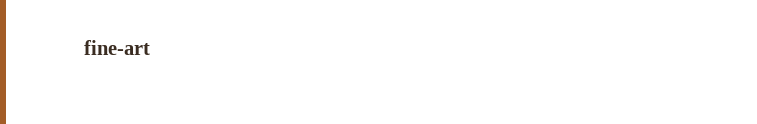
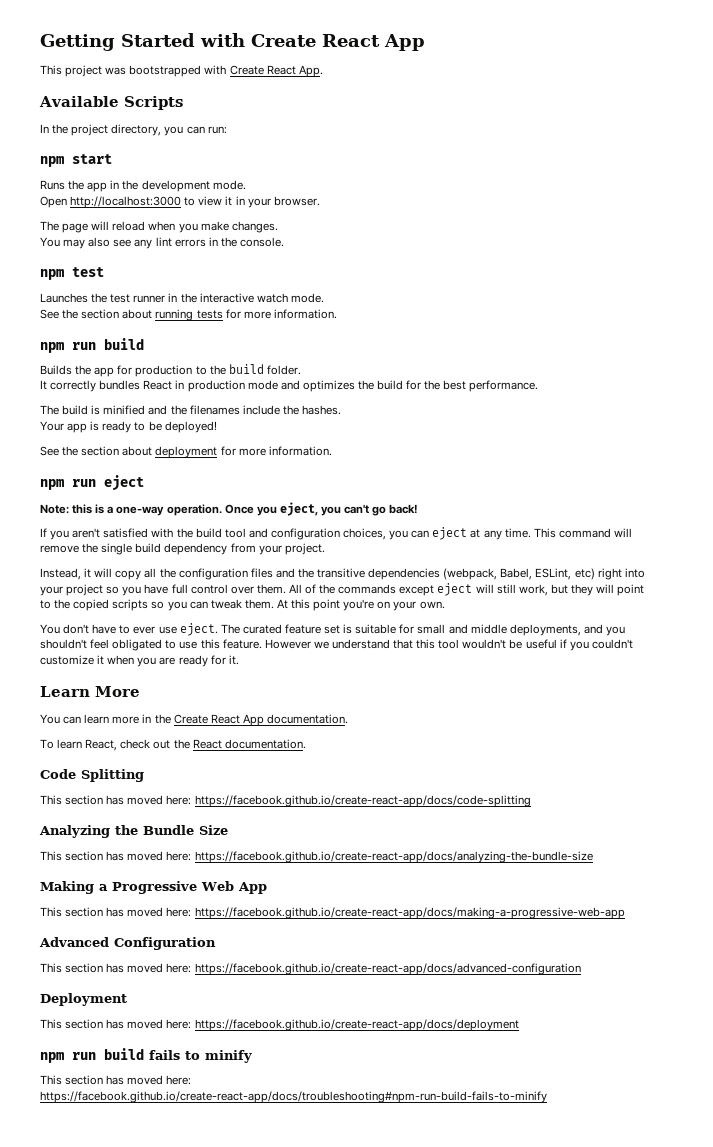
[84,40,150,55] fine-art -> [40,33,425,51] [40,65,323,77] [39,96,183,110] [40,124,227,136] [40,154,112,167] [40,180,246,192] [40,196,320,208] [40,221,278,233] [40,237,284,249] [40,267,104,280] [40,293,324,303] [40,309,337,321] [40,338,144,353] [40,364,301,377] [40,380,539,392] [40,405,341,415] [40,421,217,433] [40,446,332,458] [40,475,144,491] [40,502,419,516] [40,527,632,540] [40,543,325,555] [40,568,645,580] [40,583,645,596] [40,599,445,611] [40,623,625,636] [40,639,633,651] [40,655,239,667] [40,686,140,697] [40,714,348,726] [40,739,306,751] [40,769,144,782] [40,795,531,807] [39,825,228,838] [40,851,593,863] [40,881,267,894] [40,907,625,919] [39,937,216,950] [40,963,581,975] [40,993,127,1006] [40,1019,519,1031] [40,1048,252,1063] [40,1075,192,1085] [40,1091,547,1103] Getting Started with Create React App // This project was bootstrapped with Create React App. // Available Scripts // In the project directory, you can run: // npm start // Runs the app in the development mode. // Open http://localhost:3000 to view it in your browser. // The page will reload when you make changes. // You may also see any lint errors in the console. // npm test // Launches the test runner in the interactive watch mode. // See the section about running tests for more information. // npm run build // Builds the app for production to the build folder. // It correctly bundles React in production mode and optimizes the build for the best performance. // The build is minified and the filenames include the hashes. // Your app is ready to be deployed! // See the section about deployment for more information. // npm run eject // Note: this is a one-way operation. Once you eject, you can't go back! // If you aren't satisfied with the build tool and configuration choices, you can eject at any time. This command will remove the single build dependency from your project. // Instead, it will copy all the configuration files and the transitive dependencies (webpack, Babel, ESLint, etc) right into your project so you have full control over them. All of the commands except eject will still work, but they will point to the copied scripts so you can tweak them. At this point you're on your own. // You don't have to ever use eject. The curated feature set is suitable for small and middle deployments, and you shouldn't feel obligated to use this feature. However we understand that this tool wouldn't be useful if you couldn't customize it when you are ready for it. // Learn More // You can learn more in the Create React App documentation. // To learn React, check out the React documentation. // Code Splitting // This section has moved here: https://facebook.github.io/create-react-app/docs/code-splitting // Analyzing the Bundle Size // This section has moved here: https://facebook.github.io/create-react-app/docs/analyzing-the-bundle-size // Making a Progressive Web App // This section has moved here: https://facebook.github.io/create-react-app/docs/making-a-progressive-web-app // Advanced Configuration // This section has moved here: https://facebook.github.io/create-react-app/docs/advanced-configuration // Deployment // This section has moved here: https://facebook.github.io/create-react-app/docs/deployment // npm run build fails to minify // This section has moved here: https://facebook.github.io/create-react-app/docs/troubleshooting#npm-run-build-fails-to-minify

